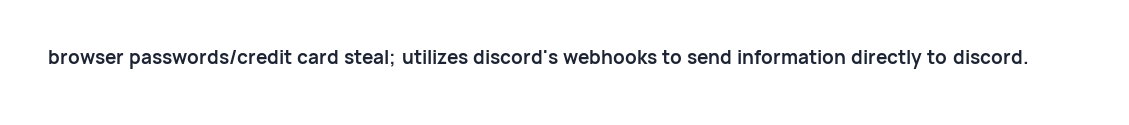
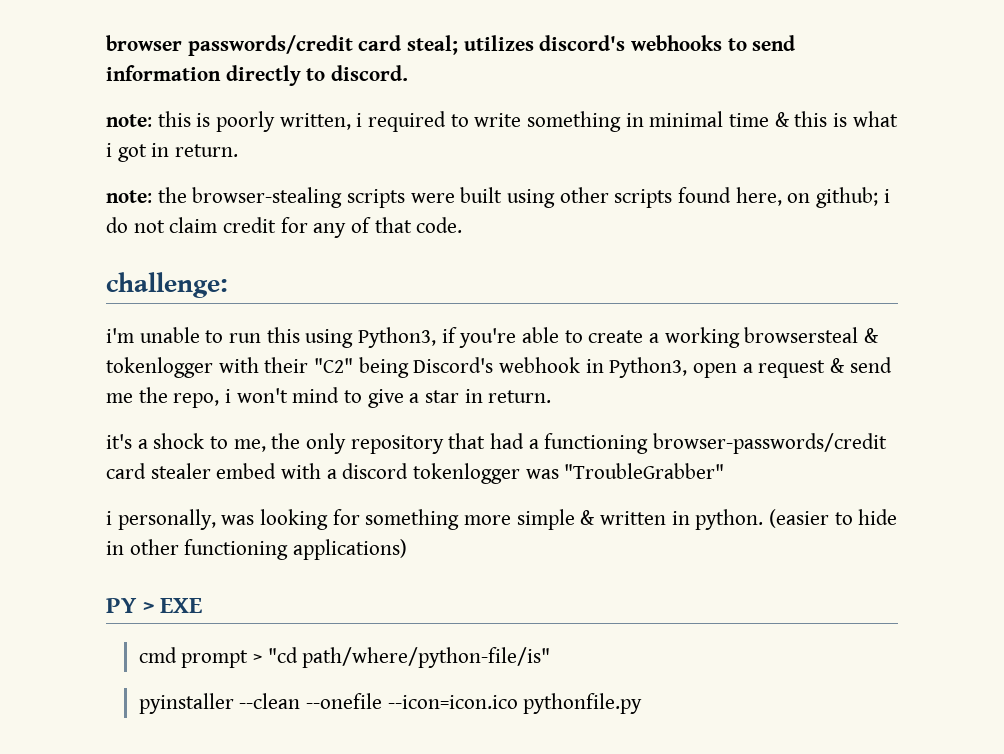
(1029, 57) none -> [106,111,898,132] [106,143,239,162] [106,187,890,208] [106,217,463,238] [106,272,228,298] [106,327,880,348] [106,357,892,378] [106,387,552,408] [106,433,888,454] [106,463,725,484] [106,509,898,530] [106,539,408,560] [106,598,203,613] [138,647,551,668] [138,693,643,714] // note: this is poorly written, i required to write something in minimal time & this is what i got in return. // note: the browser-stealing scripts were built using other scripts found here, on github; i do not claim credit for any of that code. // challenge: // i'm unable to run this using Python3, if you're able to create a working browsersteal & tokenlogger with their "C2" being Discord's webhook in Python3, open a request & send me the repo, i won't mind to give a star in return. // it's a shock to me, the only repository that had a functioning browser-passwords/credit card stealer embed with a discord tokenlogger was "TroubleGrabber" // i personally, was looking for something more simple & written in python. (easier to hide in other functioning applications) // PY > EXE // cmd prompt > "cd path/where/python-file/is" // pyinstaller --clean --onefile --icon=icon.ico pythonfile.py

